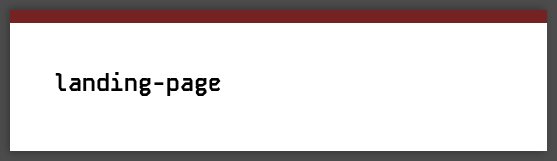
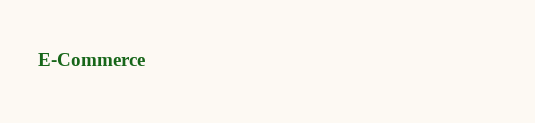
[54,72,222,96] landing-page -> [38,53,145,66] E-Commerce

